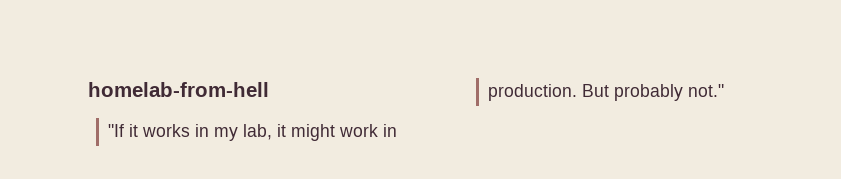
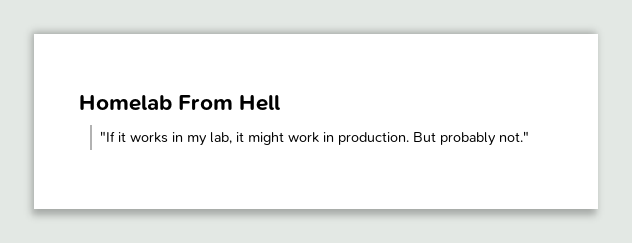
[88,82,269,97] homelab-from-hell -> [79,95,281,111] Homelab From Hell

